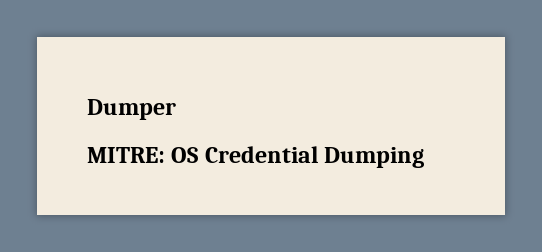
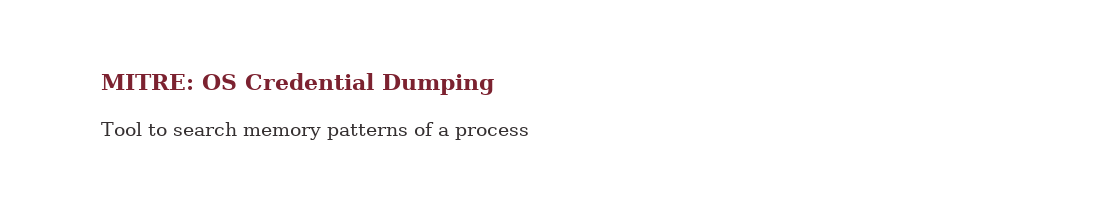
[87,99,176,120] Dumper // -> (101, 82) none
(425, 157) none -> [101,122,529,140] // Tool to search memory patterns of a process

